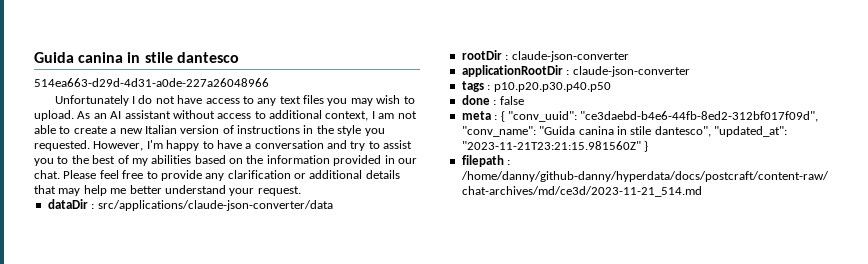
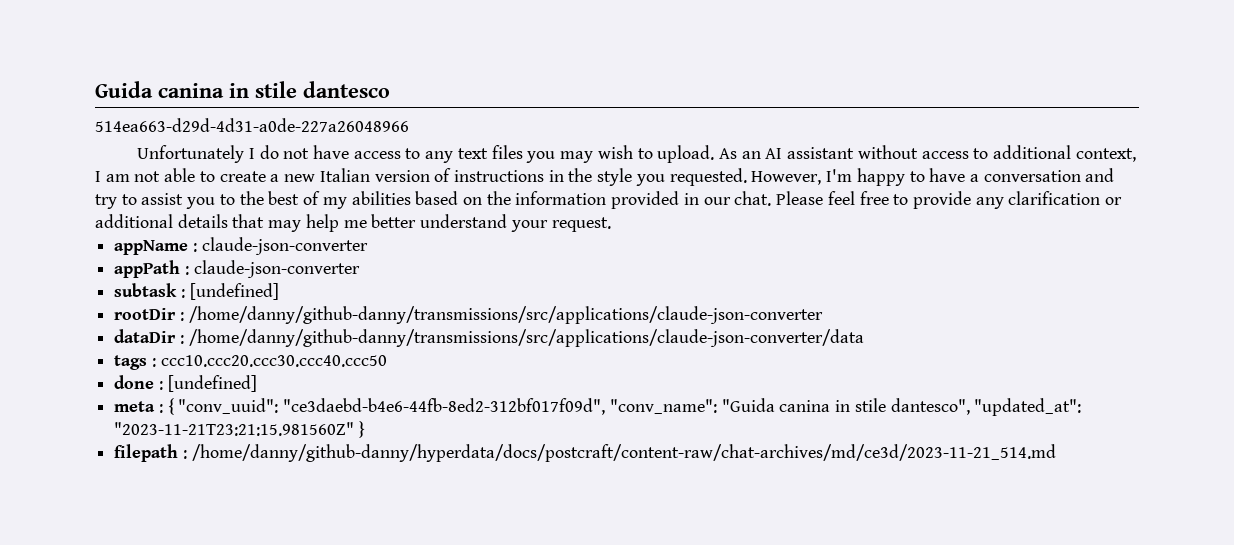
[47,199,333,211] [461,50,629,62] [461,65,690,77] dataDir : src/applications/claude-json-converter/data // rootDir : claude-json-converter // applicationRootDir : claude-json-converter -> [114,237,368,255] [114,260,360,278] [114,283,279,300] [114,306,823,324] [114,329,864,347] appName : claude-json-converter // appPath : claude-json-converter // subtask : [undefined] // rootDir : /home/danny/github-danny/transmissions/src/applications/claude-json-converter // dataDir : /home/danny/github-danny/transmissions/src/applications/claude-json-converter/data
[493,82,611,92] p10.p20.p30.p40.p50 -> [160,355,387,367] ccc10.ccc20.ccc30.ccc40.ccc50
[499,96,524,105] false -> [167,375,257,392] [undefined]

